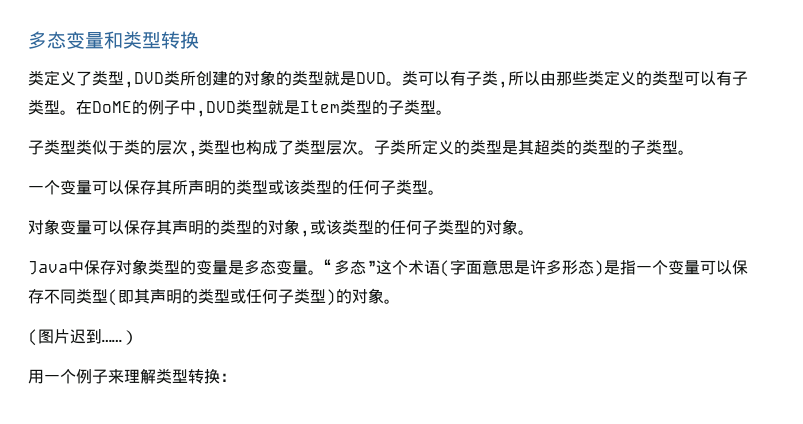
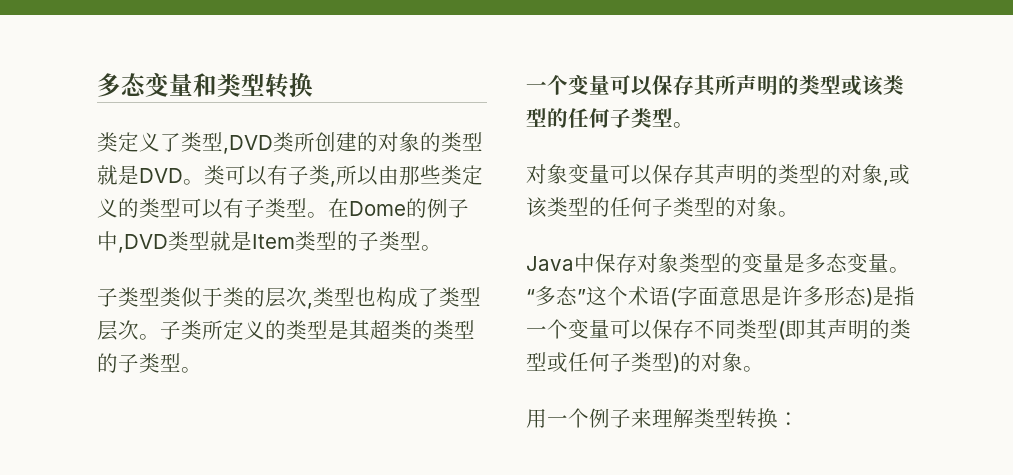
[92,101,132,113] DoME -> [349,201,406,216] Dome
[28,329,138,346] // (图片迟到……） -> (764, 369) none

